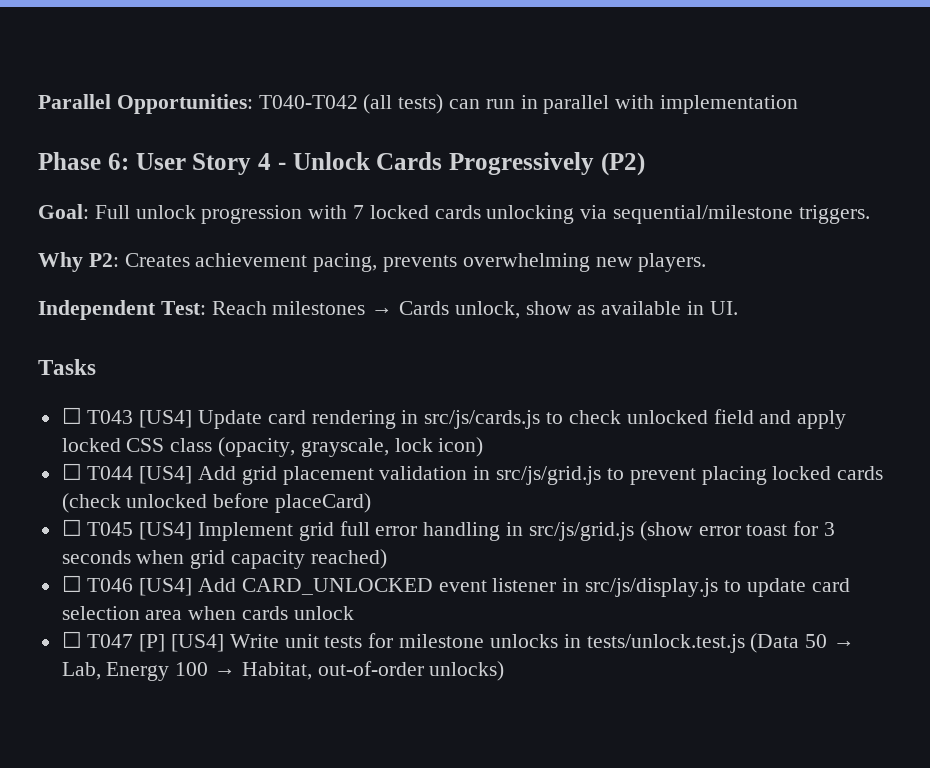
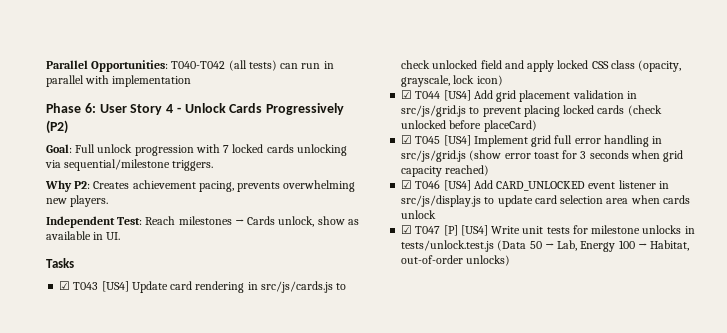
[61,407,82,424] ☐ -> [59,281,71,290] ☑
[61,463,82,480] ☐ -> [401,90,413,99] ☑
[61,519,82,536] ☐ -> [401,135,413,144] ☑
[61,575,82,592] ☐ -> [401,180,413,189] ☑
[61,631,82,648] ☐ -> [401,225,413,234] ☑

